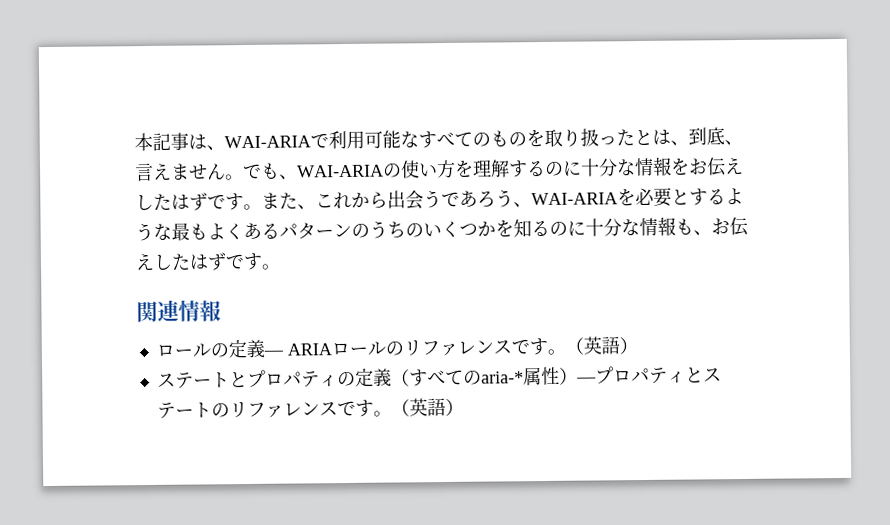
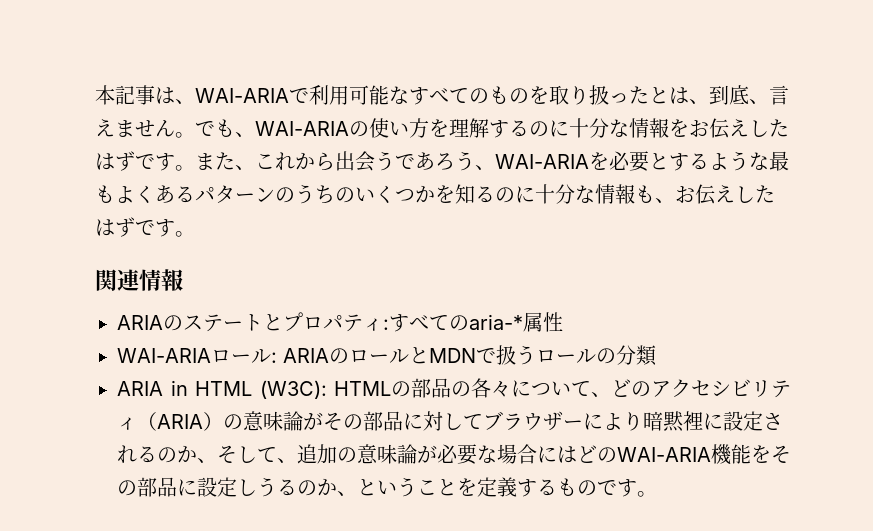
[155,336,638,359] ロールの定義— ARIAロールのリファレンスです。（英語） // -> [117,315,183,331] ARIAの
[336,367,410,387] の定義（ -> [383,319,389,330] :
[558,366,722,385] [156,398,464,419] ）—プロパティとステートのリファレンスです。（英語） -> [117,345,657,366] [117,378,791,399] [117,411,783,432] [117,444,791,465] [117,477,657,497] // WAI-ARIAロール: ARIAのロールとMDNで扱うロールの分類 // ARIA in HTML (W3C): HTMLの部品の各々について、どのアクセシビリティ（ARIA）の意味論がその部品に対してブラウザーにより暗黙裡に設定されるのか、そして、追加の意味論が必要な場合にはどのWAI-ARIA機能をその部品に設定しうるのか、ということを定義するものです。

